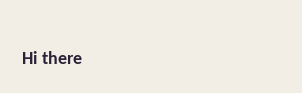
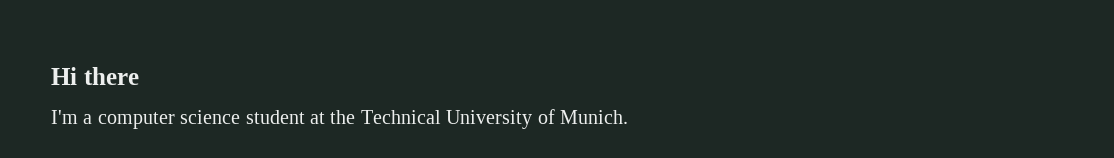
(82, 57) none -> [51,109,628,129] // I'm a computer science student at the Technical University of Munich.

